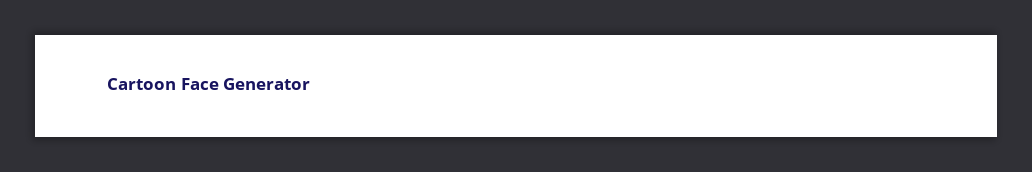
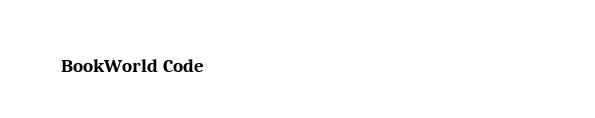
[107,78,311,90] Cartoon Face Generator -> [61,59,205,72] BookWorld Code

